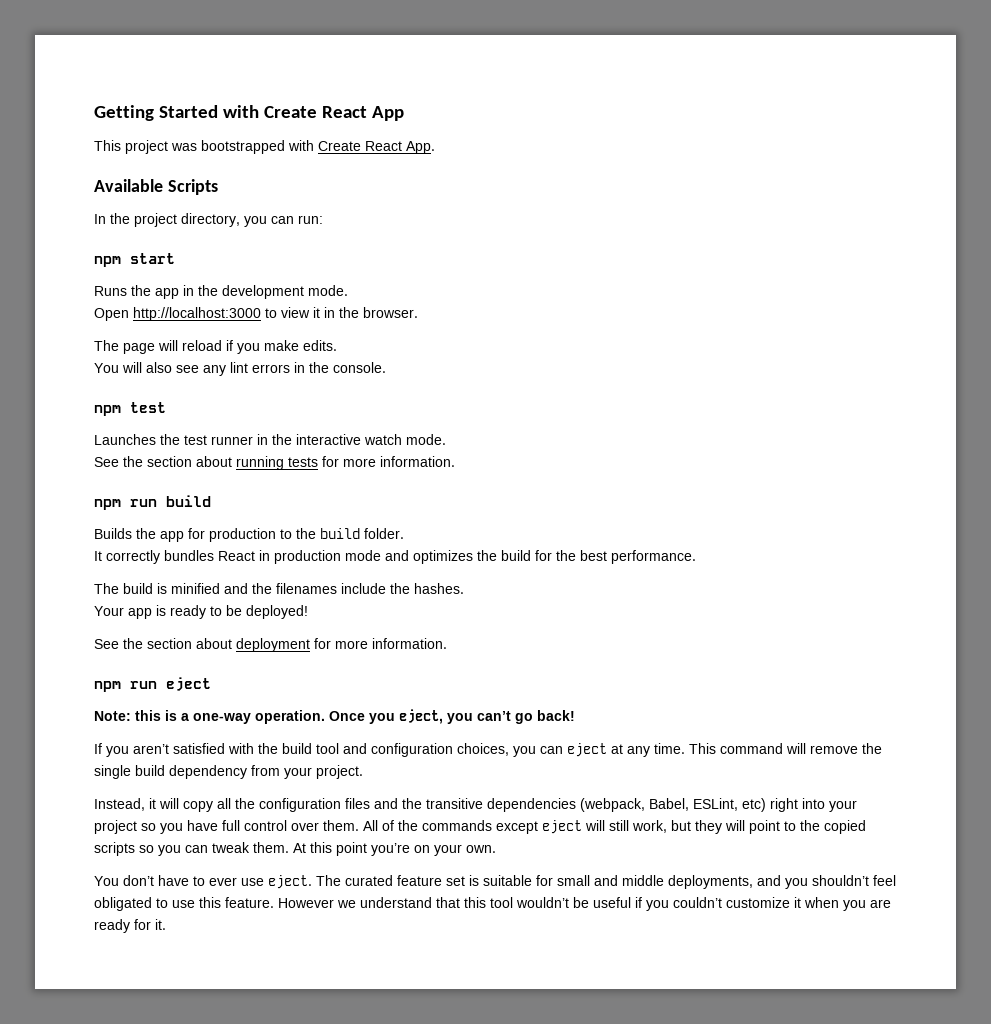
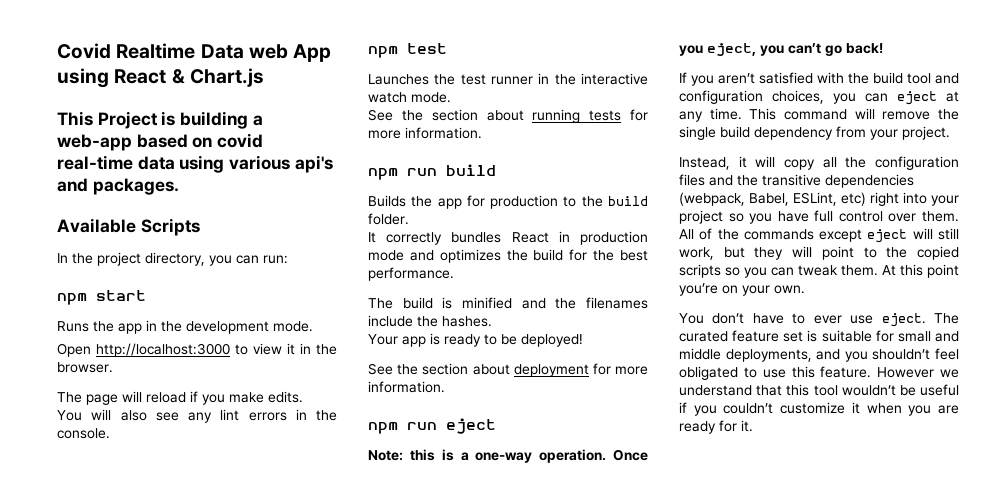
[94,105,404,121] [94,140,435,154] Getting Started with Create React App // This project was bootstrapped with Create React App. -> [57,43,332,62] [57,68,264,88] [57,111,263,129] [57,133,264,151] [57,155,333,173] [57,178,179,195] Covid Realtime Data web App using React & Chart.js // This Project is building a web-app based on covid real-time data using various api's and packages.

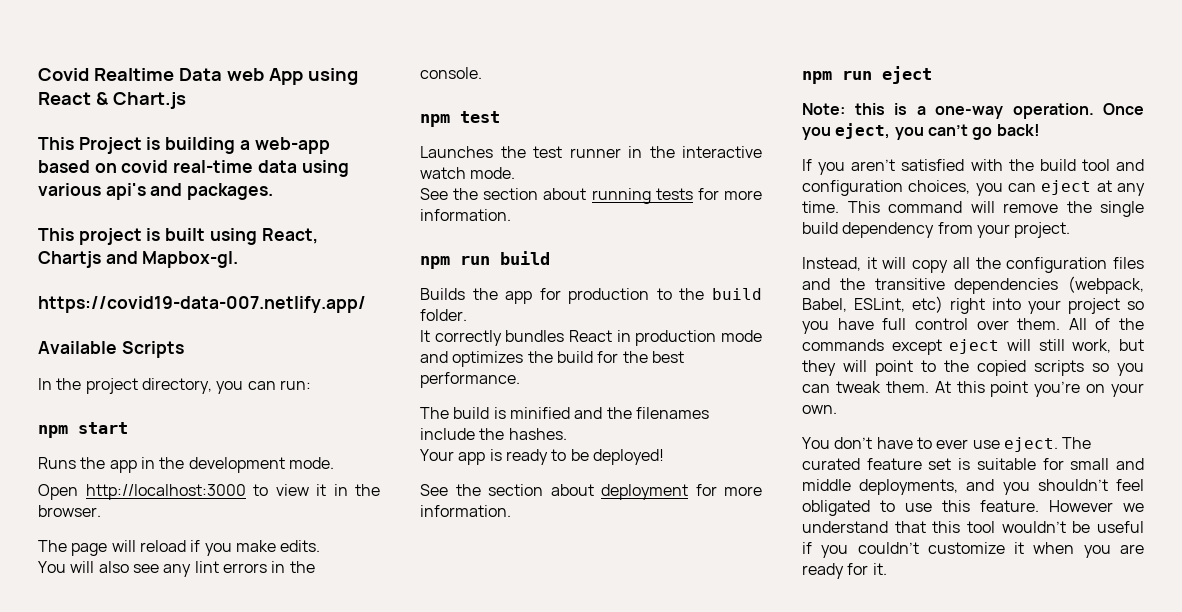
(179, 186) none -> [38,228,318,245] [38,251,239,268] [38,296,366,313] // This project is built using React, Chartjs and Mapbox-gl. // https://covid19-data-007.netlify.app/

